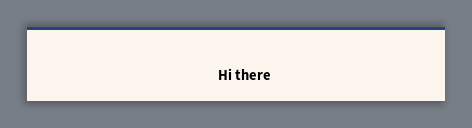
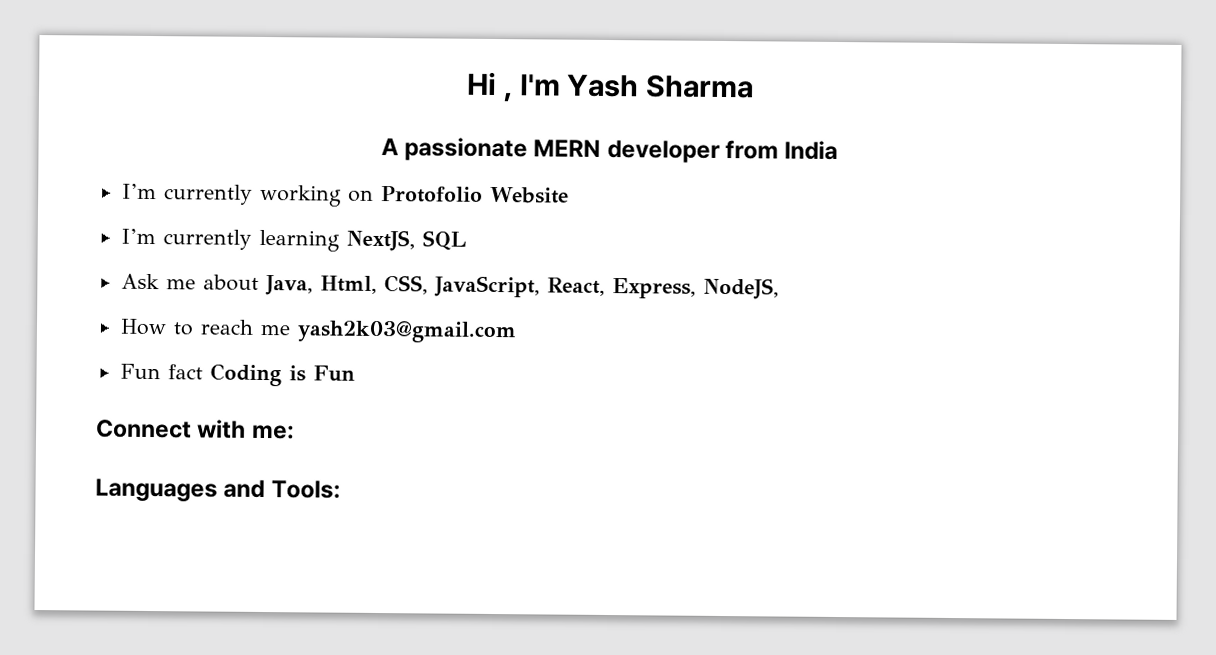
[235,69,272,80] there -> [502,74,755,103] [380,137,839,163] [121,183,569,207] [120,228,467,252] [120,273,779,300] [119,318,517,344] [119,363,355,387] [96,419,295,440] [95,478,341,502] , I'm Yash Sharma // A passionate MERN developer from India // I’m currently working on Protofolio Website // I’m currently learning NextJS, SQL // Ask me about Java, Html, CSS, JavaScript, React, Express, NodeJS, // How to reach me yash2k03@gmail.com // Fun fact Coding is Fun // Connect with me: // Languages and Tools:

